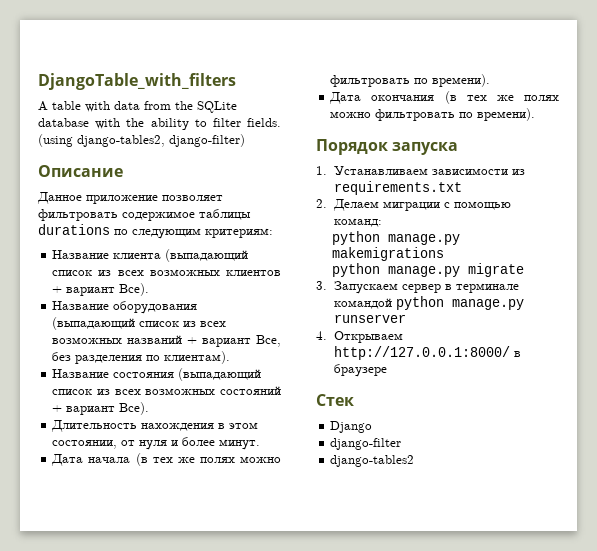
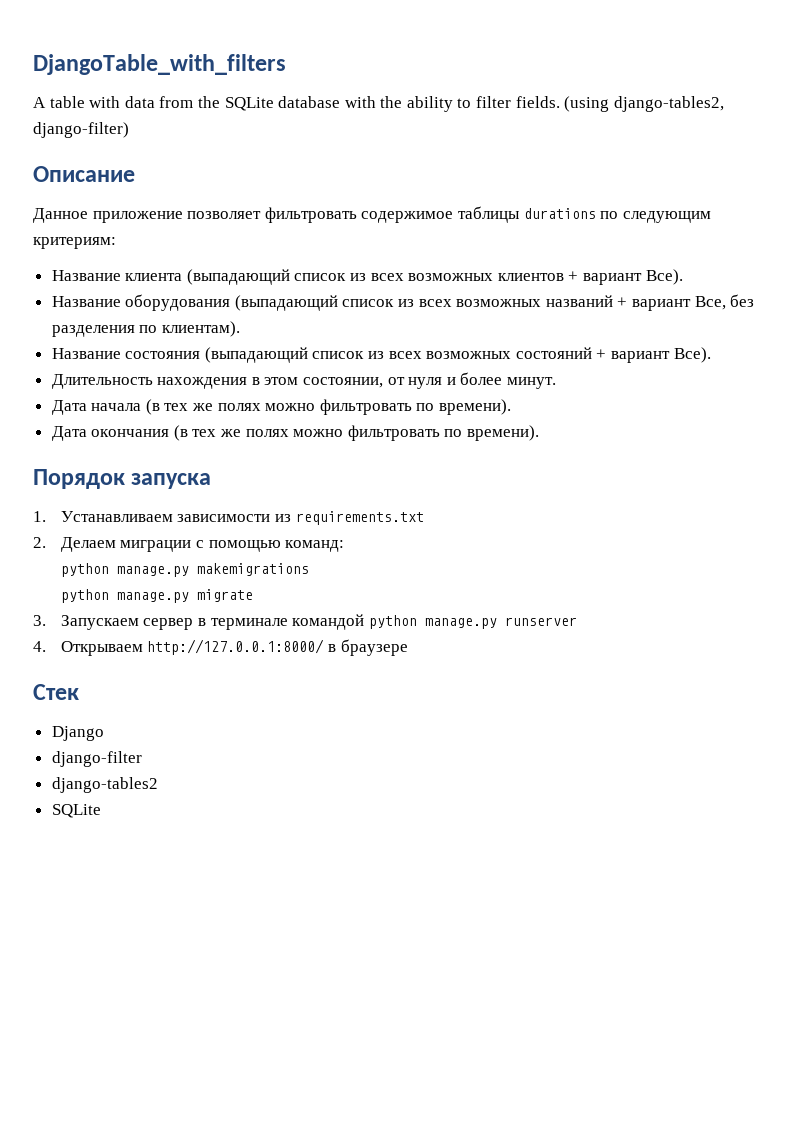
(415, 461) none -> [51,804,101,818] // SQLite

